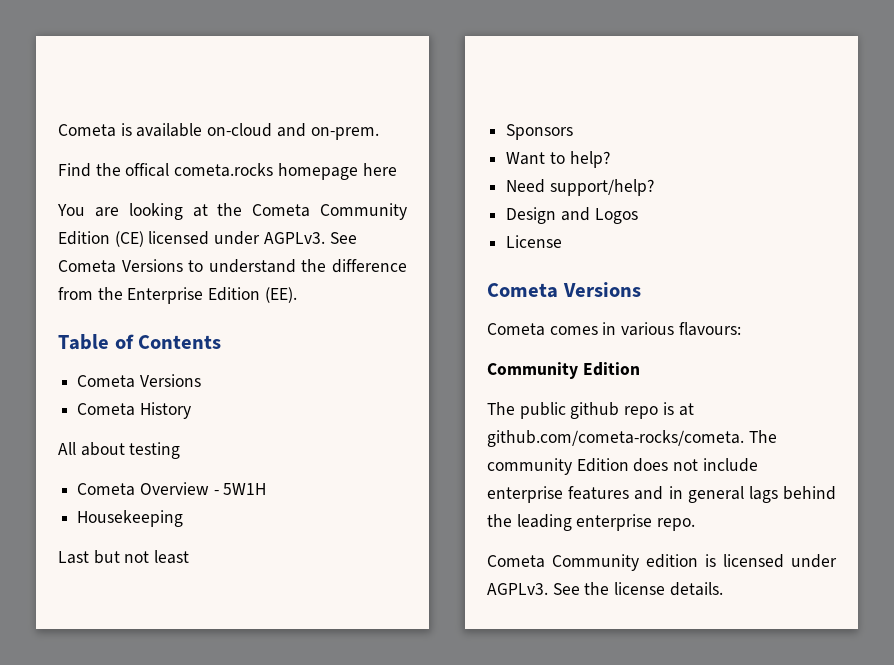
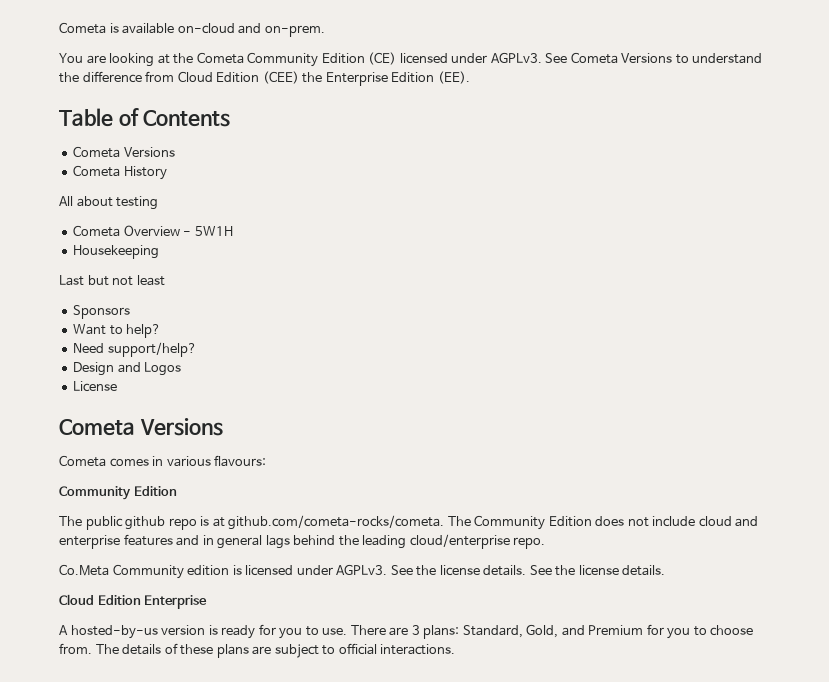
[58,163,397,180] // Find the offical cometa.rocks homepage here -> (325, 31) none
(93, 293) none -> [177,71,299,84] Cloud Edition (CEE)
[487,458,572,475] community -> [474,515,546,530] Community
(758, 465) none -> [698,516,759,527] cloud and
[576,514,653,531] enterprise -> [409,534,510,549] cloud/enterprise
[487,555,545,568] Cometa -> [59,564,109,576] Co.Meta
(723, 589) none -> [529,565,666,576] [59,594,208,609] [59,624,754,639] [59,643,456,658] See the license details. // Cloud Edition Enterprise // A hosted-by-us version is ready for you to use. There are 3 plans: Standard, Gold, and Premium for you to choose from. The details of these plans are subject to official interactions.

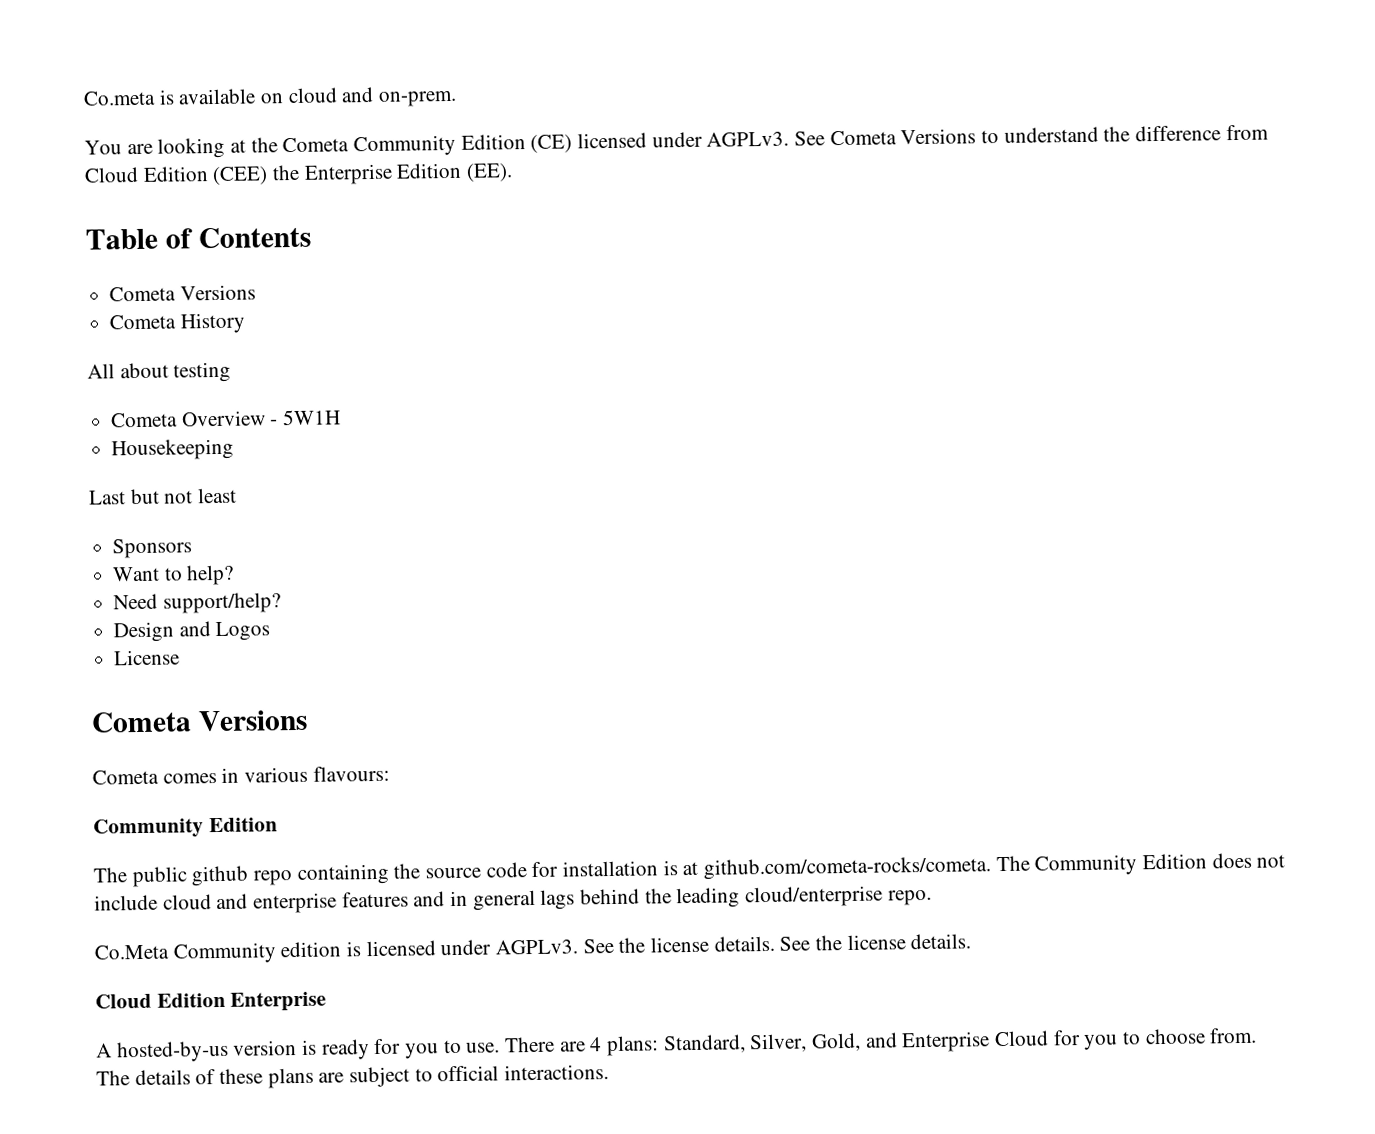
[59,22,106,34] Cometa -> [83,90,156,106] Co.meta
[177,23,235,34] on-cloud -> [260,87,338,104] on cloud
(197, 524) none -> [296,860,659,886] containing the source code for installation
[411,625,420,635] 3 -> [589,1037,603,1052] 4
(523, 631) none -> [749,1033,808,1053] Silver,
[588,625,644,635] Premium -> [901,1030,1050,1053] Enterprise Cloud

